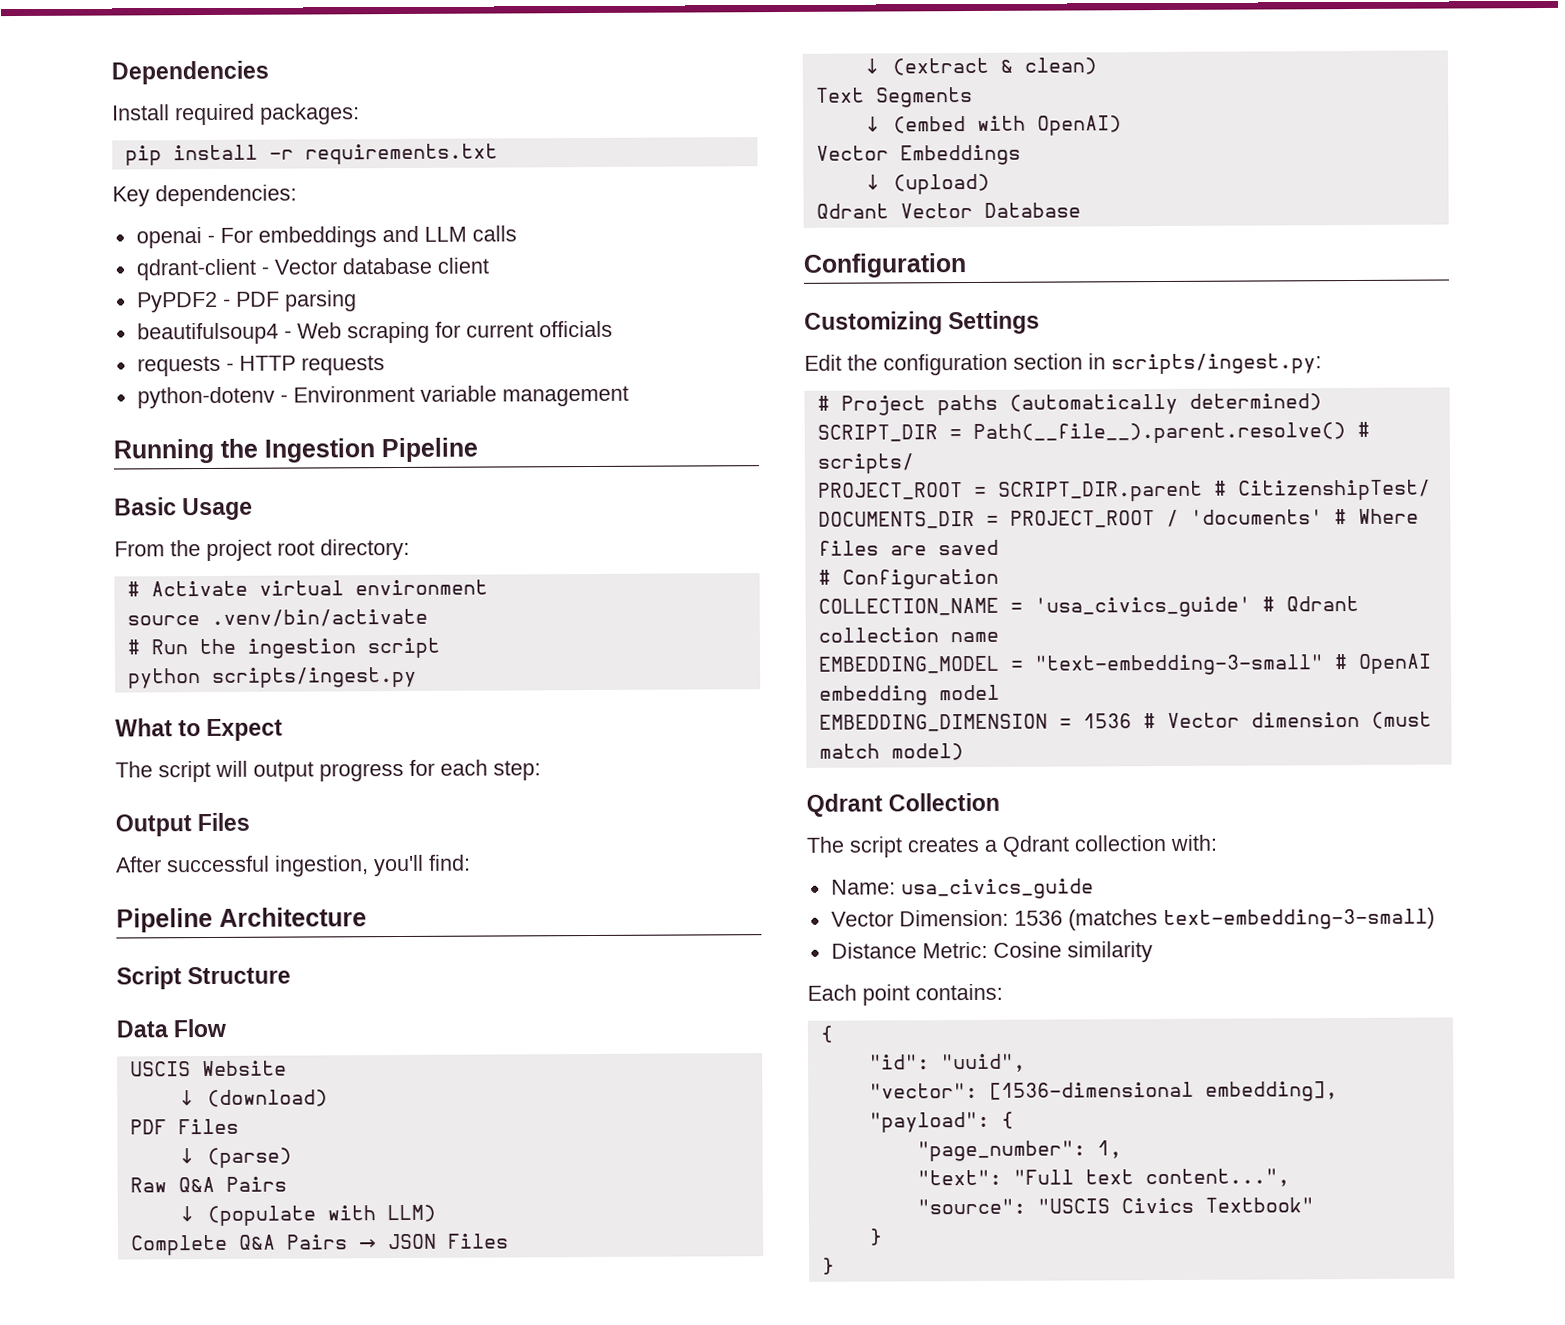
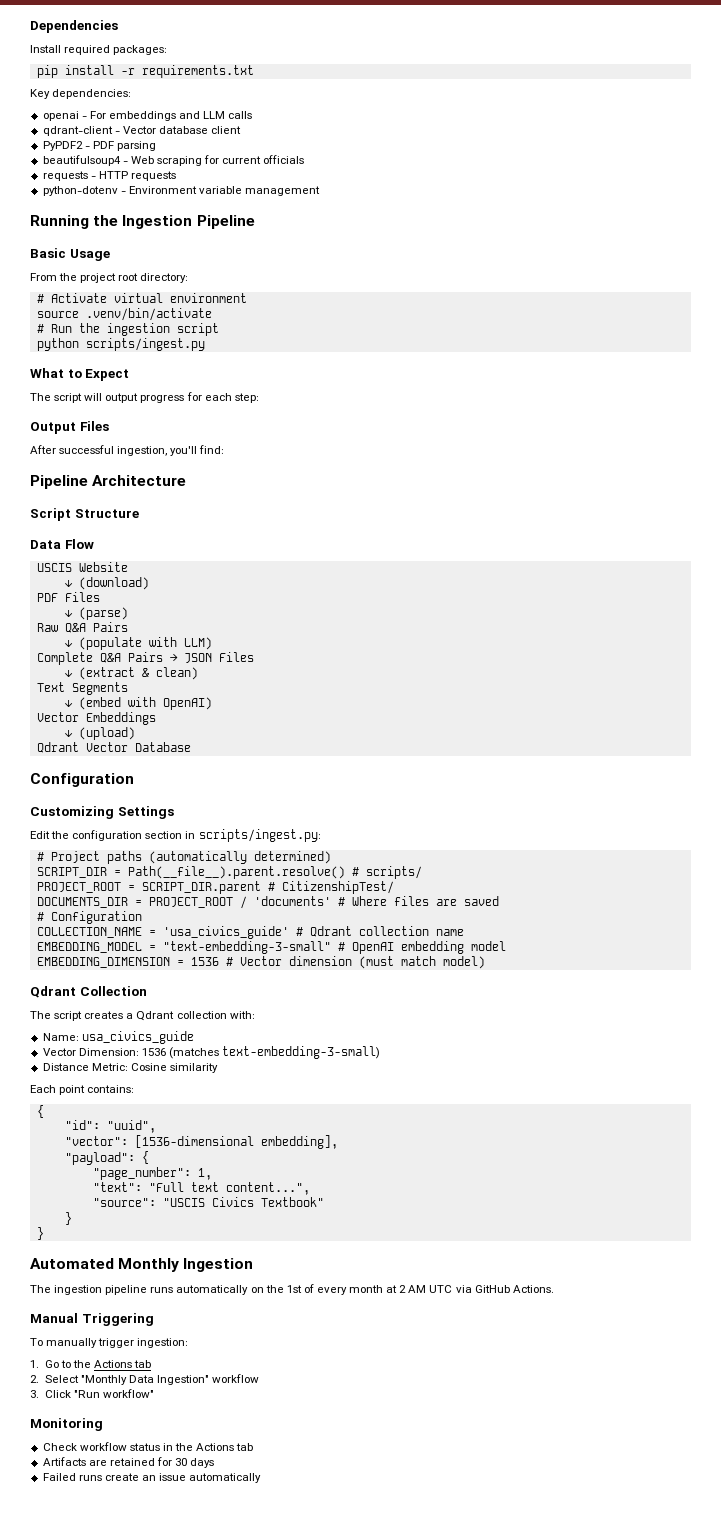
(835, 1266) none -> [30,1258,254,1272] [30,1284,554,1295] [30,1313,154,1326] [30,1338,189,1348] [30,1360,152,1368] [30,1374,260,1385] [30,1389,154,1398] [30,1418,103,1431] [42,1442,254,1451] [42,1457,215,1468] [42,1473,262,1483] // Automated Monthly Ingestion // The ingestion pipeline runs automatically on the 1st of every month at 2 AM UTC via GitHub Actions. // Manual Triggering // To manually trigger ingestion: // 1. Go to the Actions tab // 2. Select "Monthly Data Ingestion" workflow // 3. Click "Run workflow" // Monitoring // Check workflow status in the Actions tab // Artifacts are retained for 30 days // Failed runs create an issue automatically

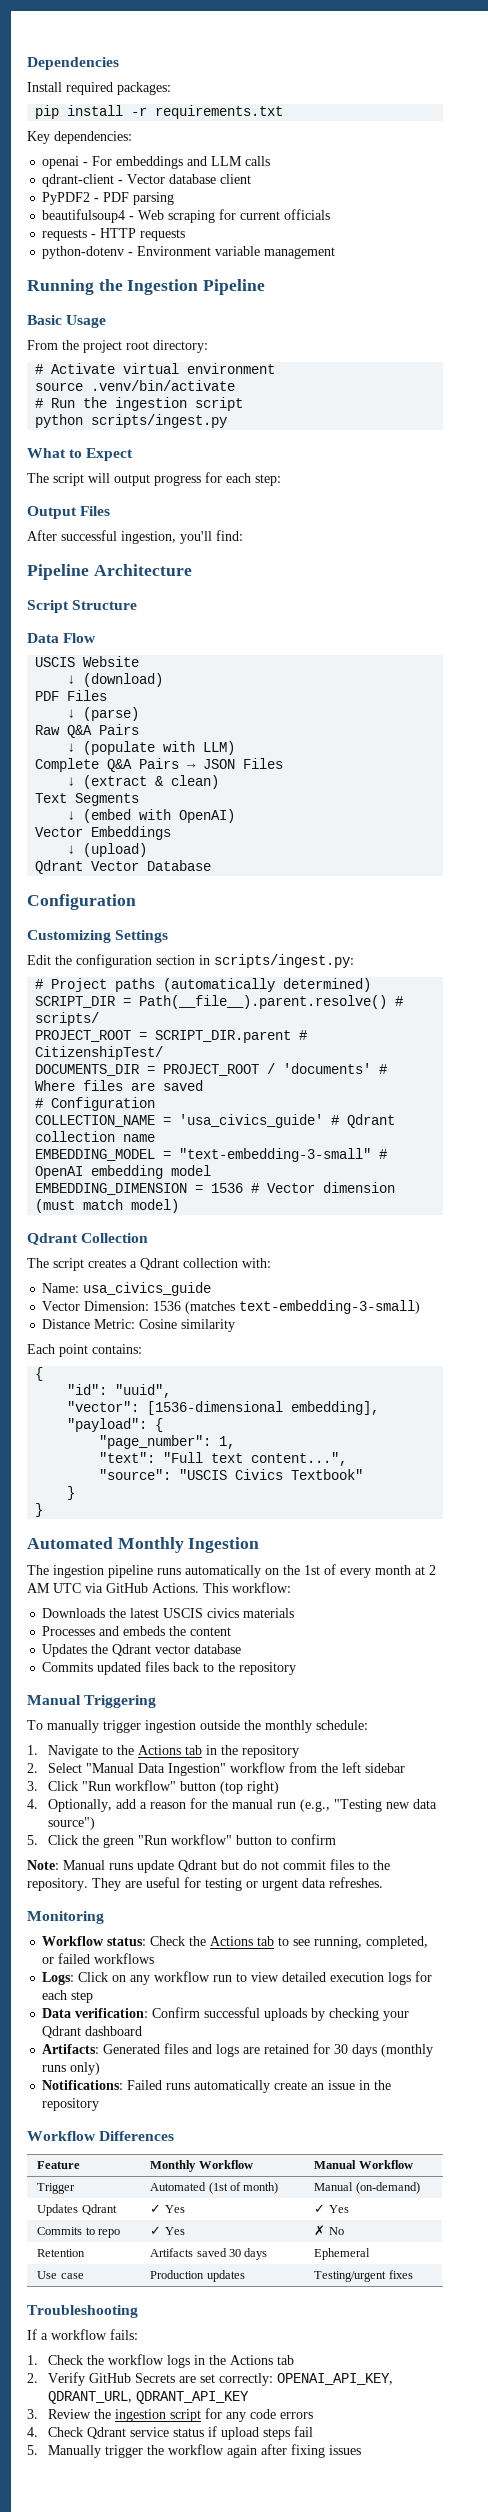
(554, 1289) none -> [203,1582,291,1593] [42,1608,295,1618] [42,1626,232,1636] [42,1644,242,1657] [42,1661,297,1675] This workflow: // Downloads the latest USCIS civics materials // Processes and embeds the content // Updates the Qdrant vector database // Commits updated files back to the repository
[137,1338,189,1348] [30,1360,59,1368] ingestion: // 1. Go -> [145,1720,368,1733] [27,1745,99,1758] ingestion outside the monthly schedule: // 1. Navigate
[30,1374,260,1385] [30,1389,154,1398] [30,1418,103,1431] [42,1442,254,1451] [42,1457,215,1468] [42,1473,262,1483] // 2. Select "Monthly Data Ingestion" workflow // 3. Click "Run workflow" // Monitoring // Check workflow status in the Actions tab // Artifacts are retained for 30 days // Failed runs create an issue automatically -> [206,1745,300,1758] [27,1762,406,1776] [27,1780,280,1794] [27,1798,438,1812] [48,1817,96,1830] [27,1834,337,1848] [27,1859,390,1873] [27,1877,383,1891] [27,1911,104,1924] [42,1936,429,1949] [42,1953,155,1964] [42,1971,433,1985] [42,1990,94,2003] [42,2007,410,2021] [42,2026,143,2038] [42,2043,434,2057] [42,2062,101,2075] [42,2080,392,2093] [42,2098,100,2111] [27,2131,175,2141] [37,2161,81,2169] [150,2160,253,2172] [314,2160,413,2169] [37,2183,76,2194] [150,2182,279,2194] [314,2182,420,2194] [37,2204,117,2216] [150,2204,185,2213] [314,2204,349,2213] [37,2227,120,2238] [150,2226,185,2235] [314,2225,344,2236] [37,2249,86,2257] [150,2248,268,2260] [314,2248,371,2260] [37,2271,84,2279] [150,2270,245,2282] [314,2270,413,2282] [27,2305,138,2318] [27,2329,138,2340] [27,2354,295,2368] [27,2372,394,2386] [48,2391,250,2404] [27,2408,314,2422] [27,2426,314,2440] [27,2444,362,2458] in the repository // 2. Select "Manual Data Ingestion" workflow from the left sidebar // 3. Click "Run workflow" button (top right) // 4. Optionally, add a reason for the manual run (e.g., "Testing new data source") // 5. Click the green "Run workflow" button to confirm // Note: Manual runs update Qdrant but do not commit files to the repository. They are useful for testing or urgent data refreshes. // Monitoring // Workflow status: Check the Actions tab to see running, completed, or failed workflows // Logs: Click on any workflow run to view detailed execution logs for each step // Data verification: Confirm successful uploads by checking your Qdrant dashboard // Artifacts: Generated files and logs are retained for 30 days (monthly runs only) // Notifications: Failed runs automatically create an issue in the repository // Workflow Differences // Feature | Monthly Workflow | Manual Workflow // Trigger | Automated (1st of month) | Manual (on-demand) // Updates Qdrant | ✓ Yes | ✓ Yes // Commits to repo | ✓ Yes | ✗ No // Retention | Artifacts saved 30 days | Ephemeral // Use case | Production updates | Testing/urgent fixes // Troubleshooting // If a workflow fails: // 1. Check the workflow logs in the Actions tab // 2. Verify GitHub Secrets are set correctly: OPENAI_API_KEY, QDRANT_URL, QDRANT_API_KEY // 3. Review the ingestion script for any code errors // 4. Check Qdrant service status if upload steps fail // 5. Manually trigger the workflow again after fixing issues

